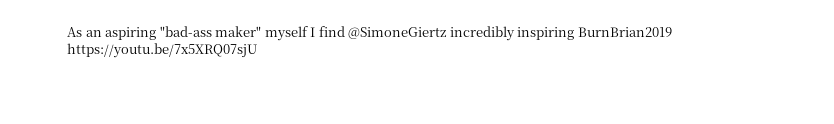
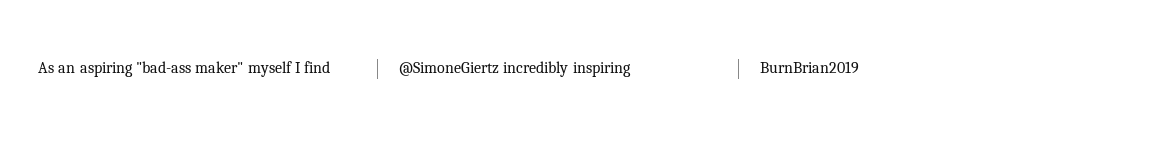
[67,43,257,58] https://youtu.be/7x5XRQ07sjU -> (859, 67) none

